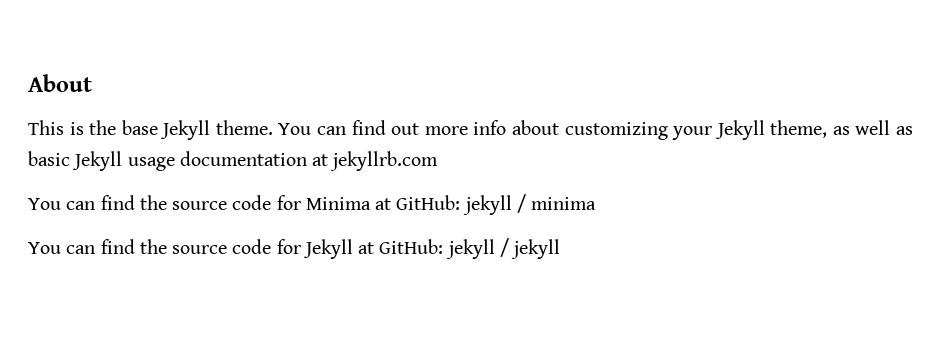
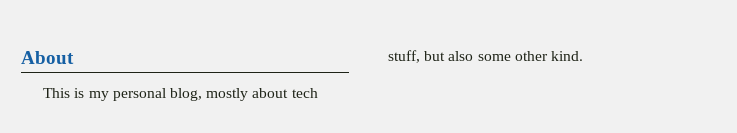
[89,120,913,140] [28,151,439,171] [28,194,597,215] [28,238,561,259] the base Jekyll theme. You can find out more info about customizing your Jekyll theme, as well as basic Jekyll usage documentation at jekyllrb.com // You can find the source code for Minima at GitHub: jekyll / minima // You can find the source code for Jekyll at GitHub: jekyll / jekyll -> [88,88,318,101] [388,50,583,63] my personal blog, mostly about tech stuff, but also some other kind.

